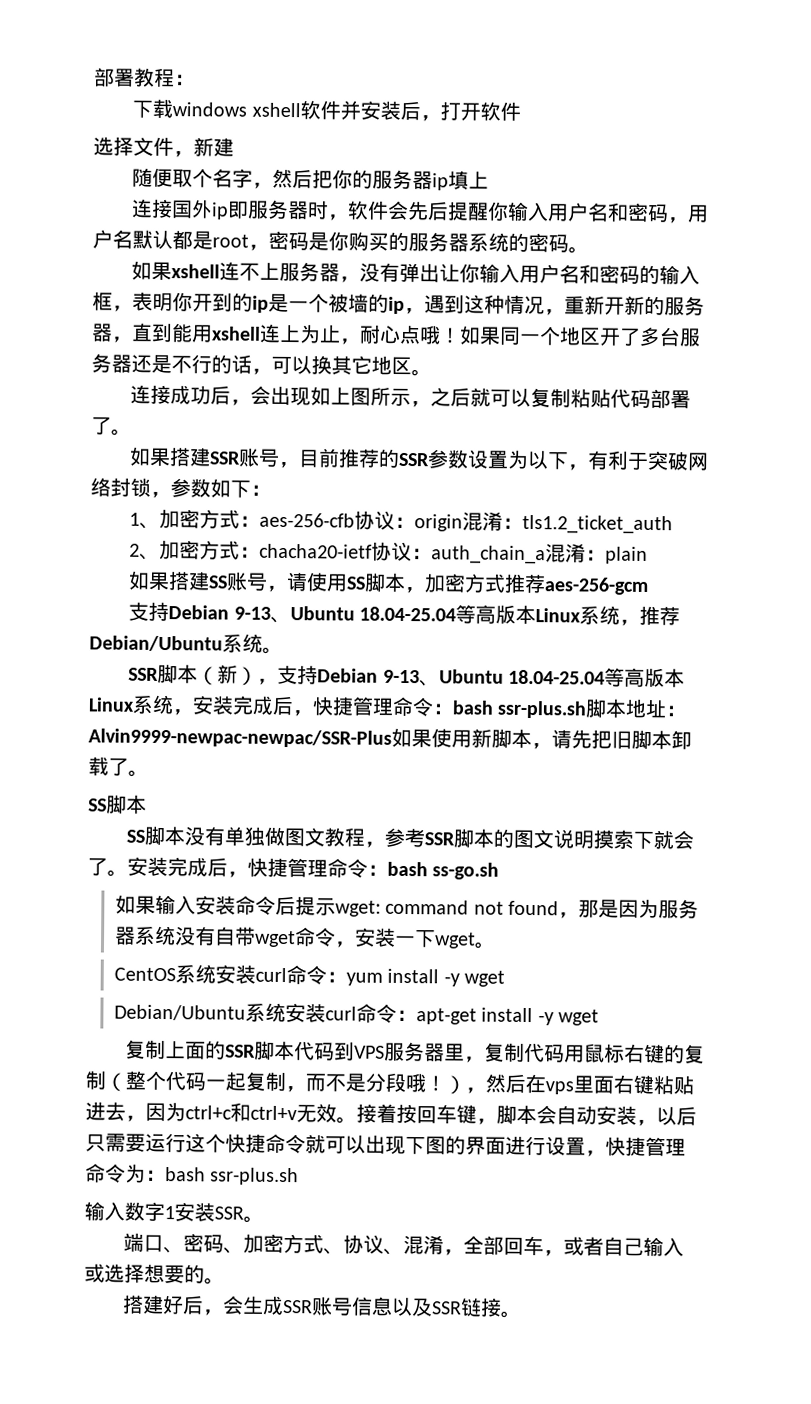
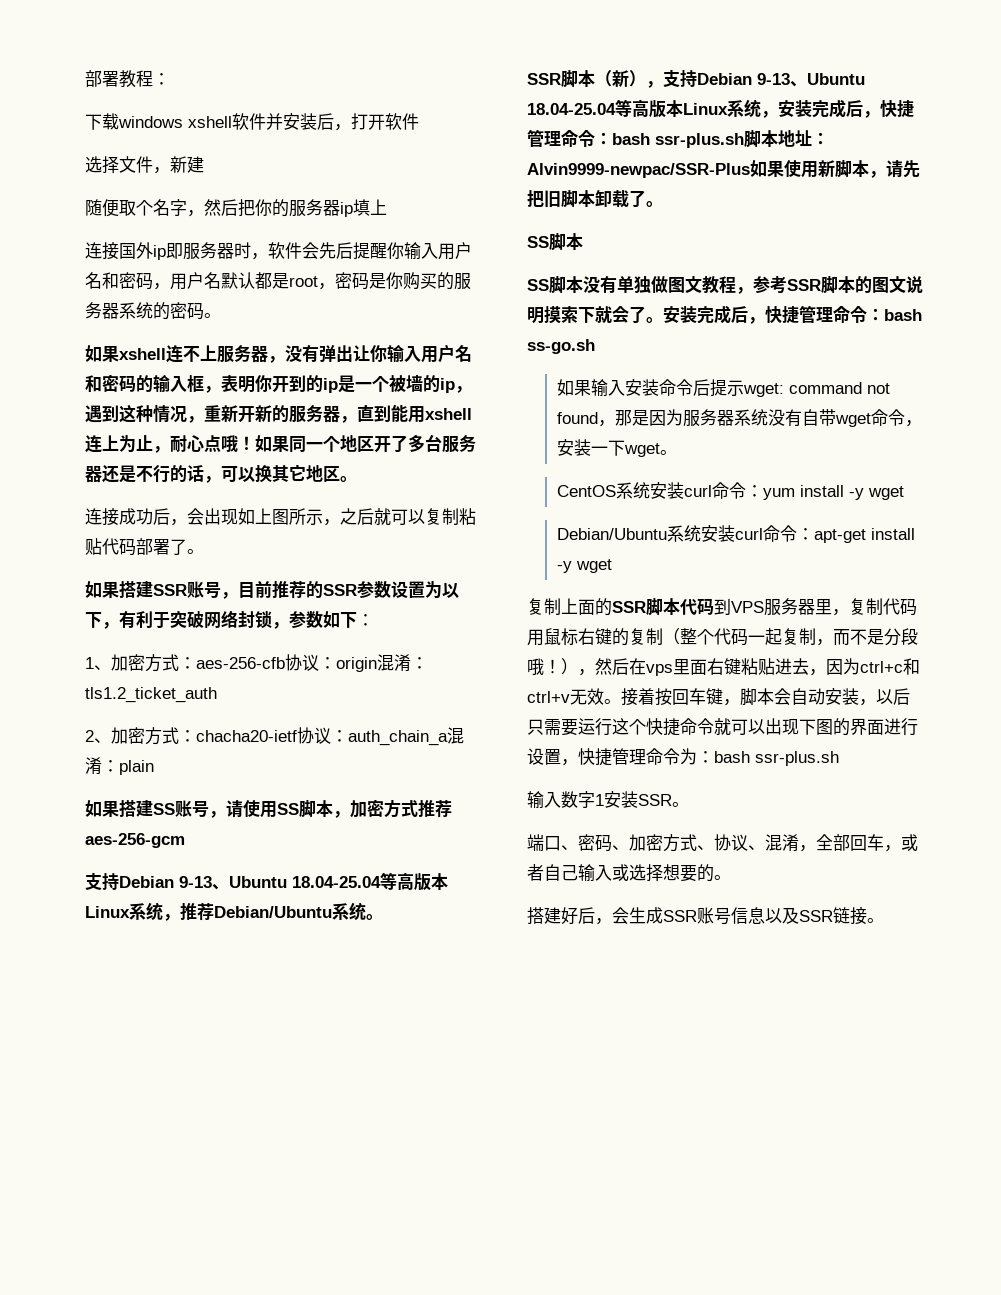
[88,728,392,748] Alvin9999-newpac-newpac/SSR-Plus -> [527,163,750,178] Alvin9999-newpac/SSR-Plus

